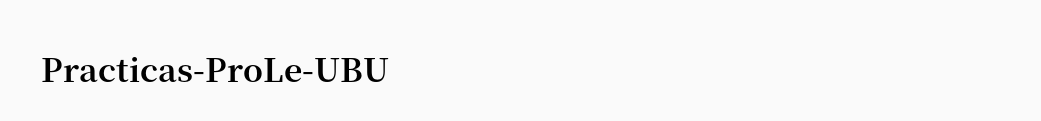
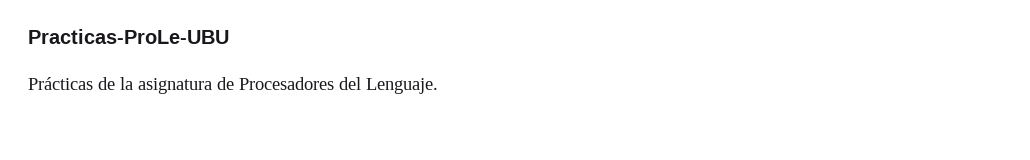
(389, 69) none -> [28,77,438,94] // Prácticas de la asignatura de Procesadores del Lenguaje.

